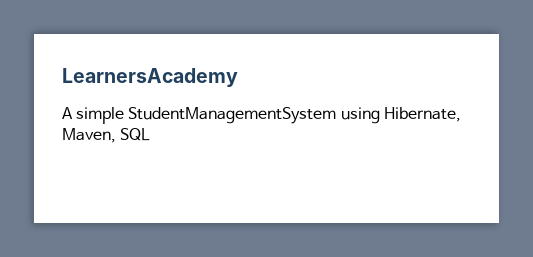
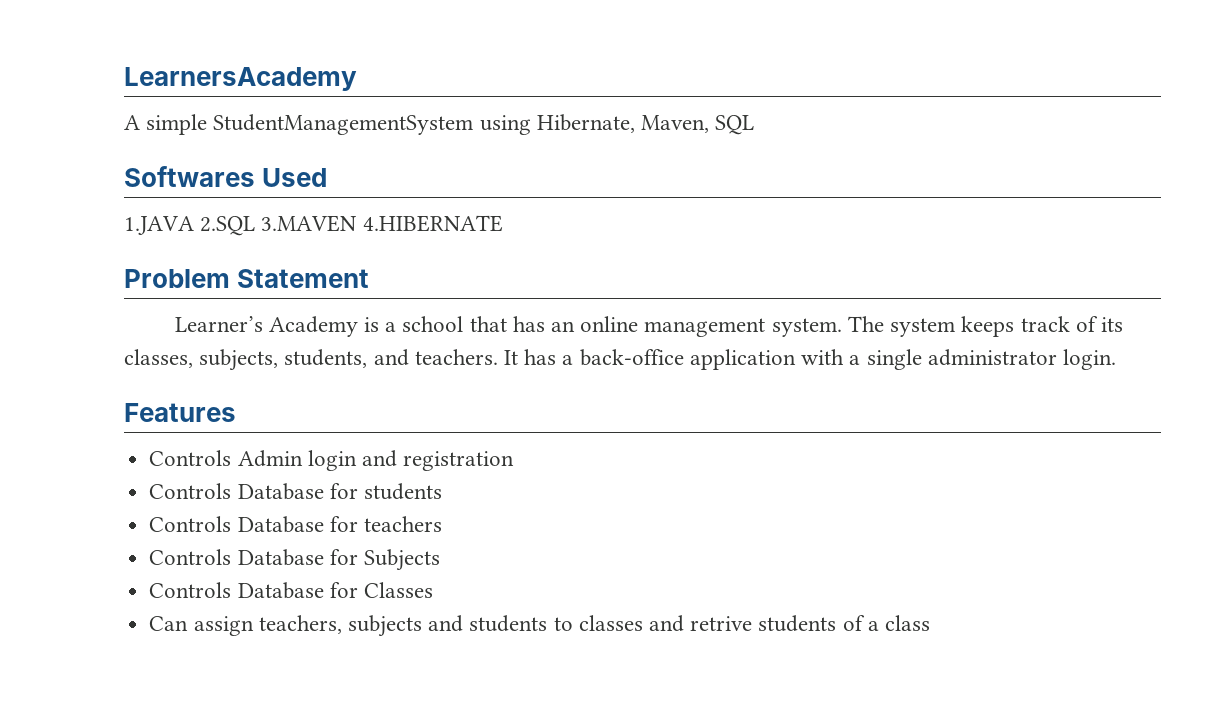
(151, 134) none -> [124,166,328,187] [124,215,503,236] [124,269,370,288] [174,316,1123,337] [124,349,1116,371] [124,403,236,422] [149,450,515,471] [149,483,442,500] [149,516,442,533] [149,549,440,571] [149,582,433,599] [149,615,931,637] // Softwares Used // 1.JAVA 2.SQL 3.MAVEN 4.HIBERNATE // Problem Statement // Learner’s Academy is a school that has an online management system. The system keeps track of its classes, subjects, students, and teachers. It has a back-office application with a single administrator login. // Features // Controls Admin login and registration // Controls Database for students // Controls Database for teachers // Controls Database for Subjects // Controls Database for Classes // Can assign teachers, subjects and students to classes and retrive students of a class

